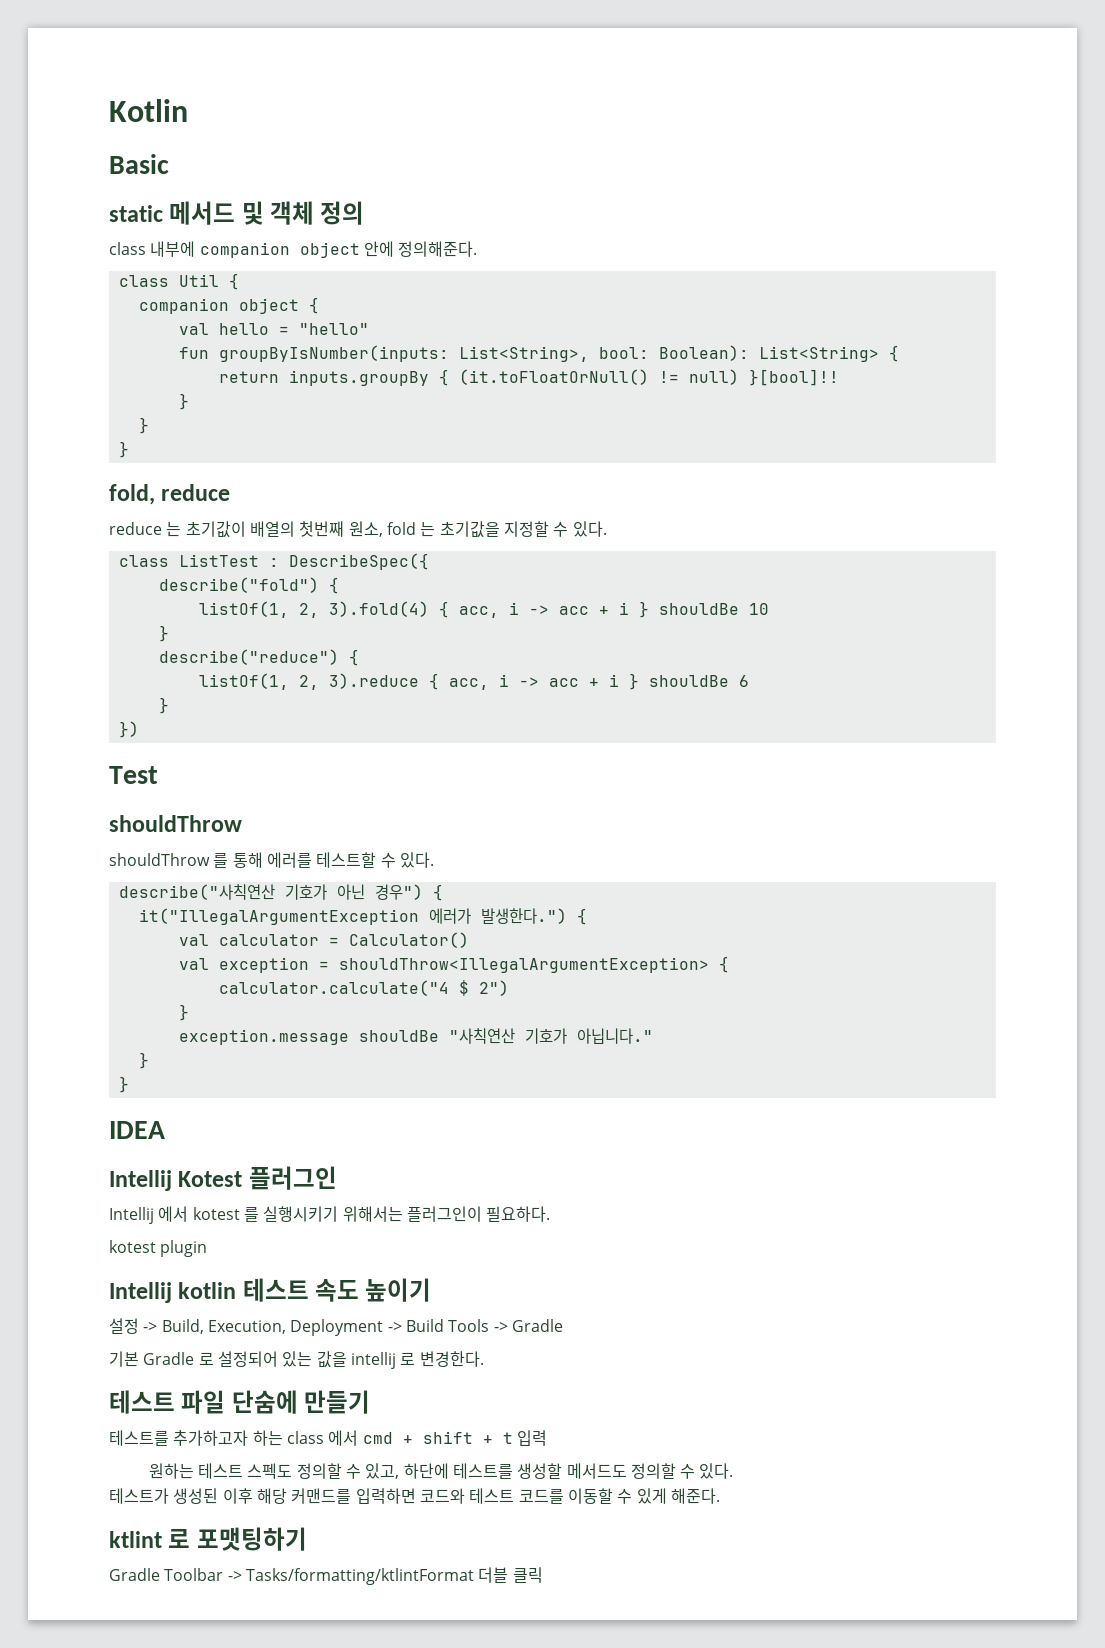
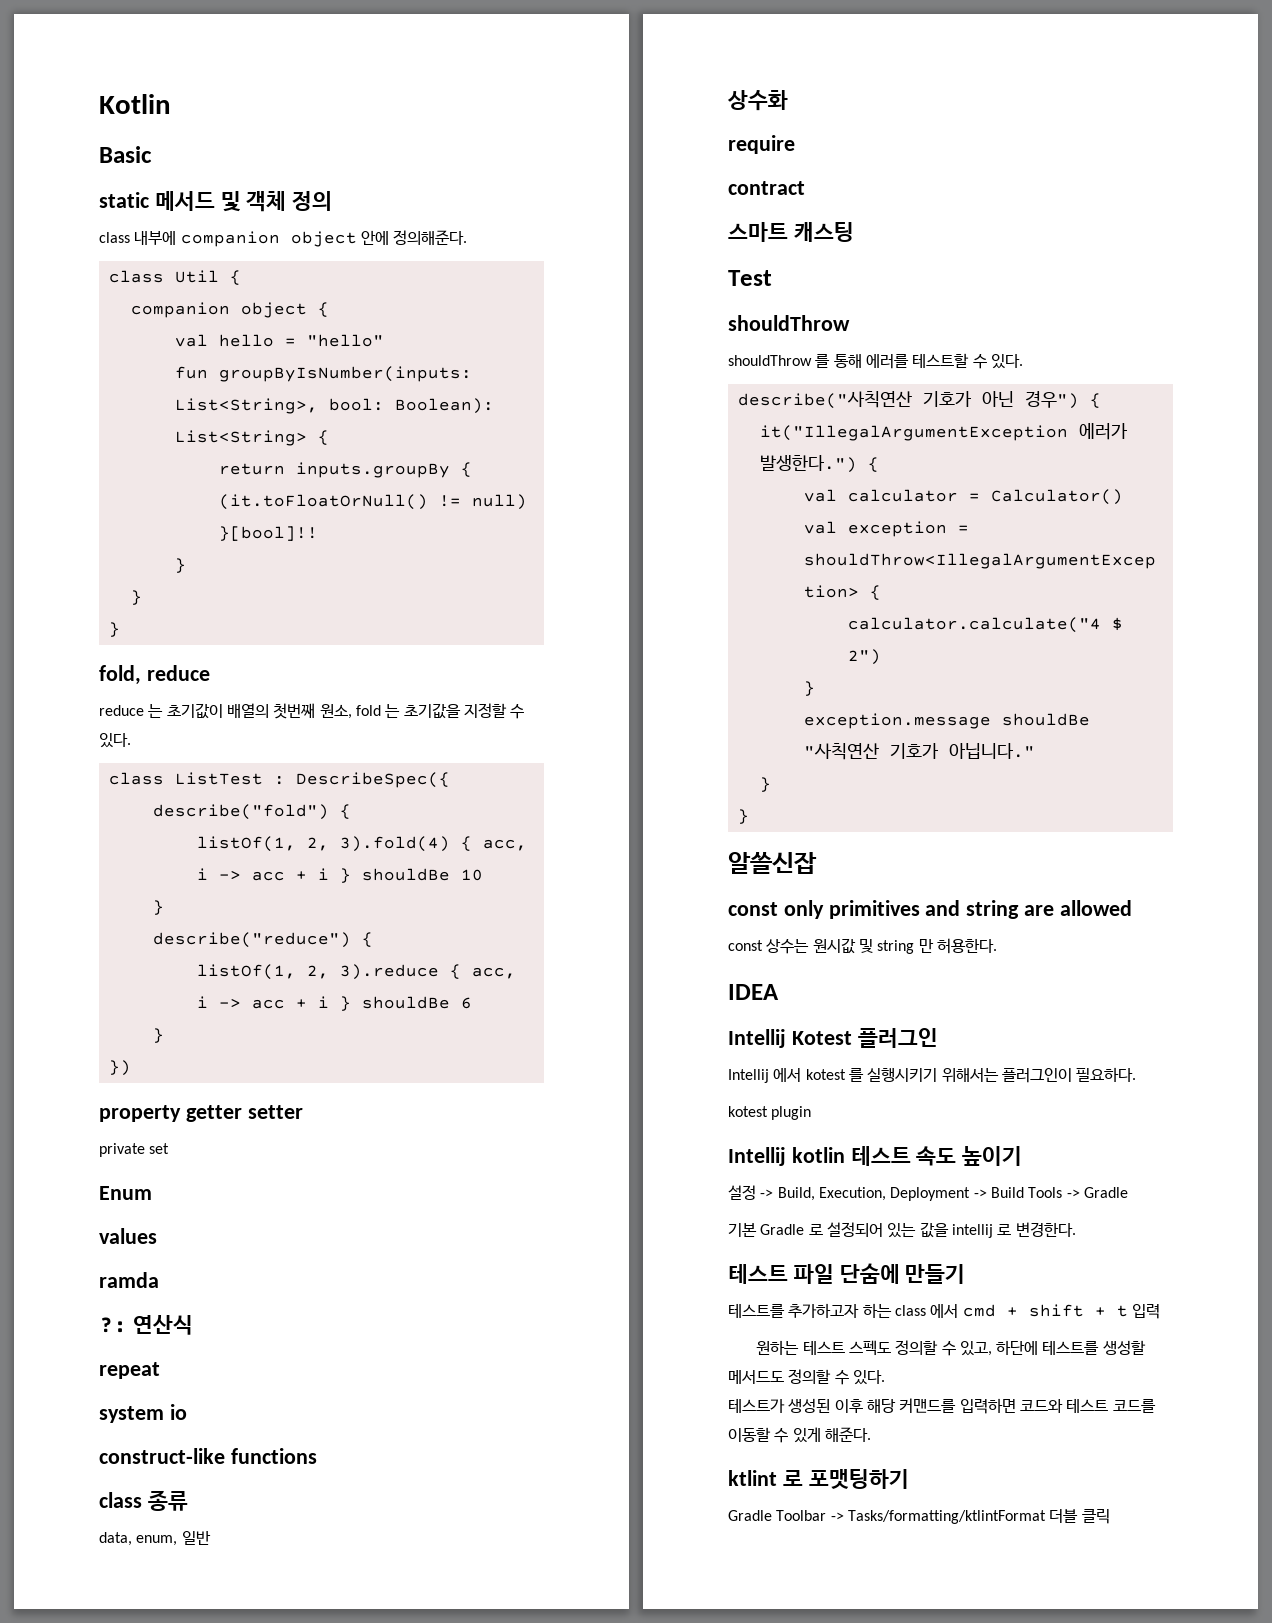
(139, 729) none -> [99,1105,303,1122] [99,1143,170,1157] [99,1186,152,1200] [99,1228,157,1244] [99,1272,159,1288] [99,1315,193,1335] [99,1362,160,1379] [99,1404,187,1423] [99,1448,317,1464] [99,1490,188,1511] [99,1531,211,1546] [727,90,788,111] [728,135,795,154] [728,181,805,195] [728,222,854,242] // property getter setter // private set // Enum // values // ramda // ?: 연산식 // repeat // system io // construct-like functions // class 종류 // data, enum, 일반 // 상수화 // require // contract // 스마트 캐스팅
(129, 1084) none -> [728,852,817,874] [728,900,1132,919] [728,938,997,954] // 알쓸신잡 // const only primitives and string are allowed // const 상수는 원시값 및 string 만 허용한다.

